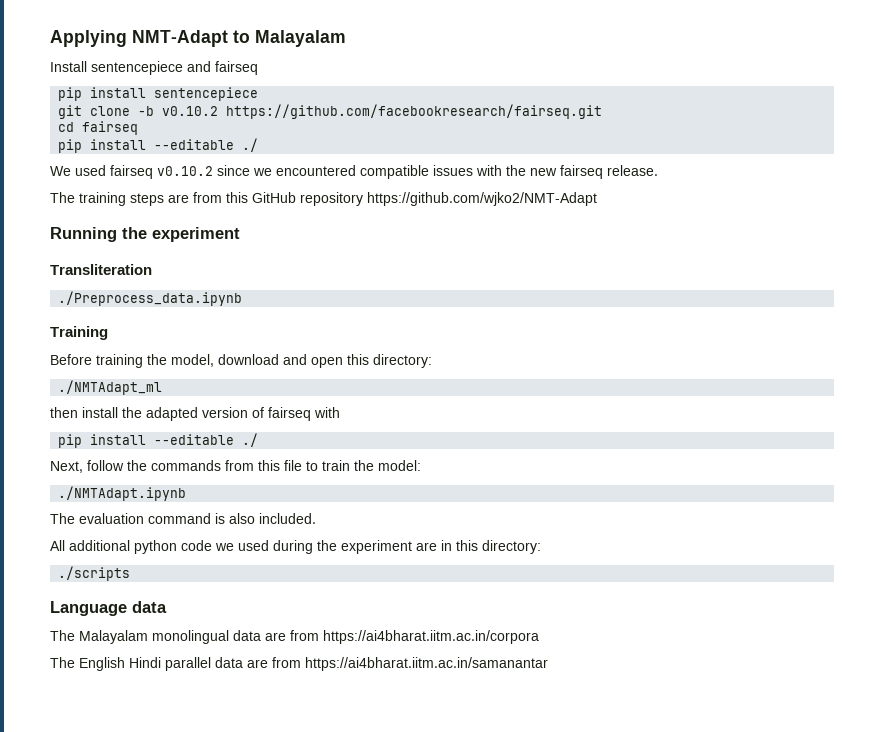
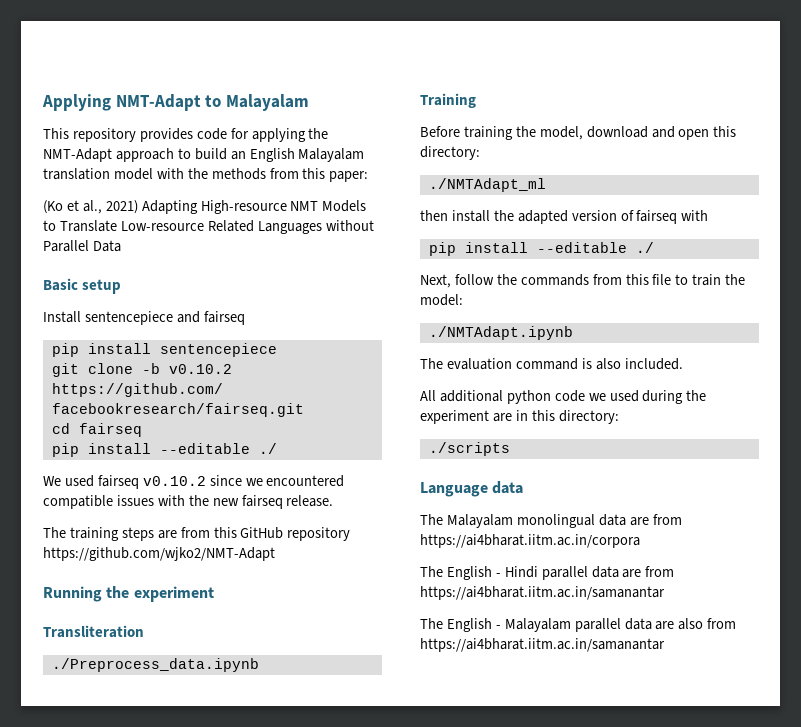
(346, 38) none -> [43,128,329,142] [43,148,365,162] [43,168,369,182] [43,200,367,214] [43,220,374,234] [43,240,121,252] [43,278,122,294] // This repository provides code for applying the NMT-Adapt approach to build an English Malayalam translation model with the methods from this paper: // (Ko et al., 2021) Adapting High-resource NMT Models to Translate Low-resource Related Languages without Parallel Data // Basic setup
(125, 664) none -> [495,573,501,577] -
(548, 664) none -> [420,618,737,632] [420,638,665,652] // The English - Malayalam parallel data are also from https://ai4bharat.iitm.ac.in/samanantar

